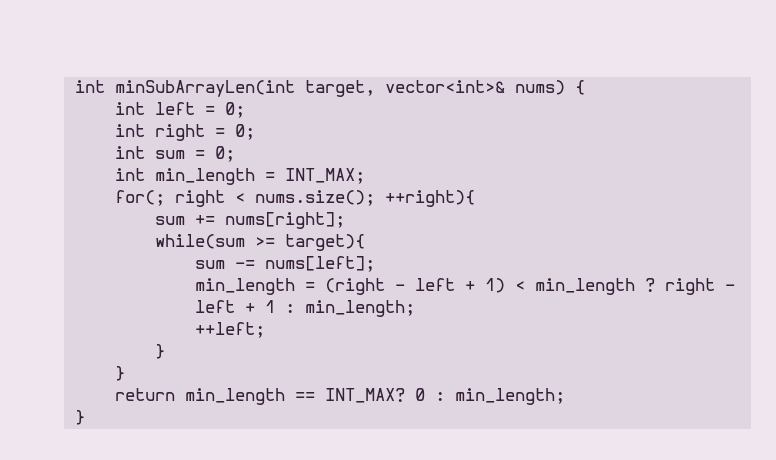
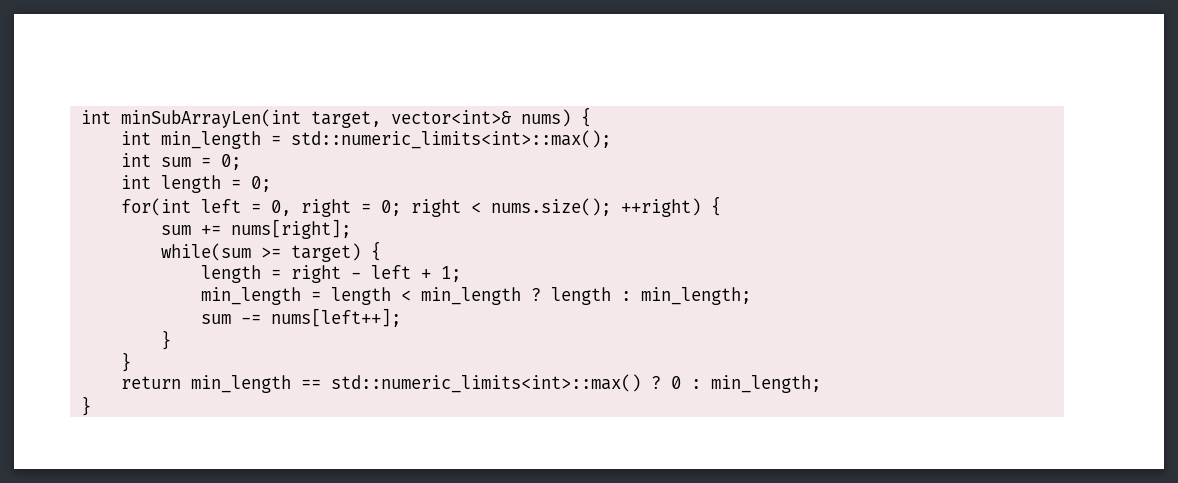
[155,102,246,118] [115,124,256,141] left = 0; // int right = 0; -> [161,130,612,149] min_length = std::numeric_limits<int>::max();
[155,168,366,185] [115,190,166,206] min_length = INT_MAX; // for(; -> [161,175,272,193] [121,198,402,217] length = 0; // for(int left = 0, right = 0;
[385,190,476,207] ++right){ -> [621,196,722,217] ++right) {
[285,234,366,251] [195,256,376,272] [195,278,736,295] [195,300,416,317] [195,322,266,338] target){ // sum -= nums[left]; // min_length = (right - left + 1) < min_length ? right - left + 1 : min_length; // ++left; -> [291,241,382,262] [201,265,462,283] [201,287,752,305] [201,308,402,327] target) { // length = right - left + 1; // min_length = length < min_length ? length : min_length; // sum -= nums[left++];
[325,388,406,403] INT_MAX? -> [331,374,662,393] std::numeric_limits<int>::max() ?

